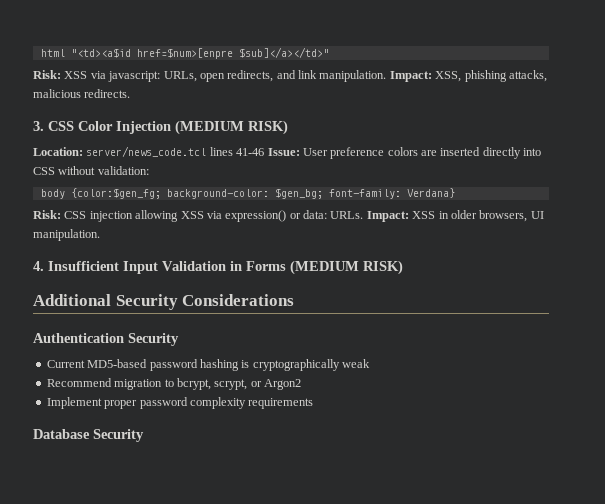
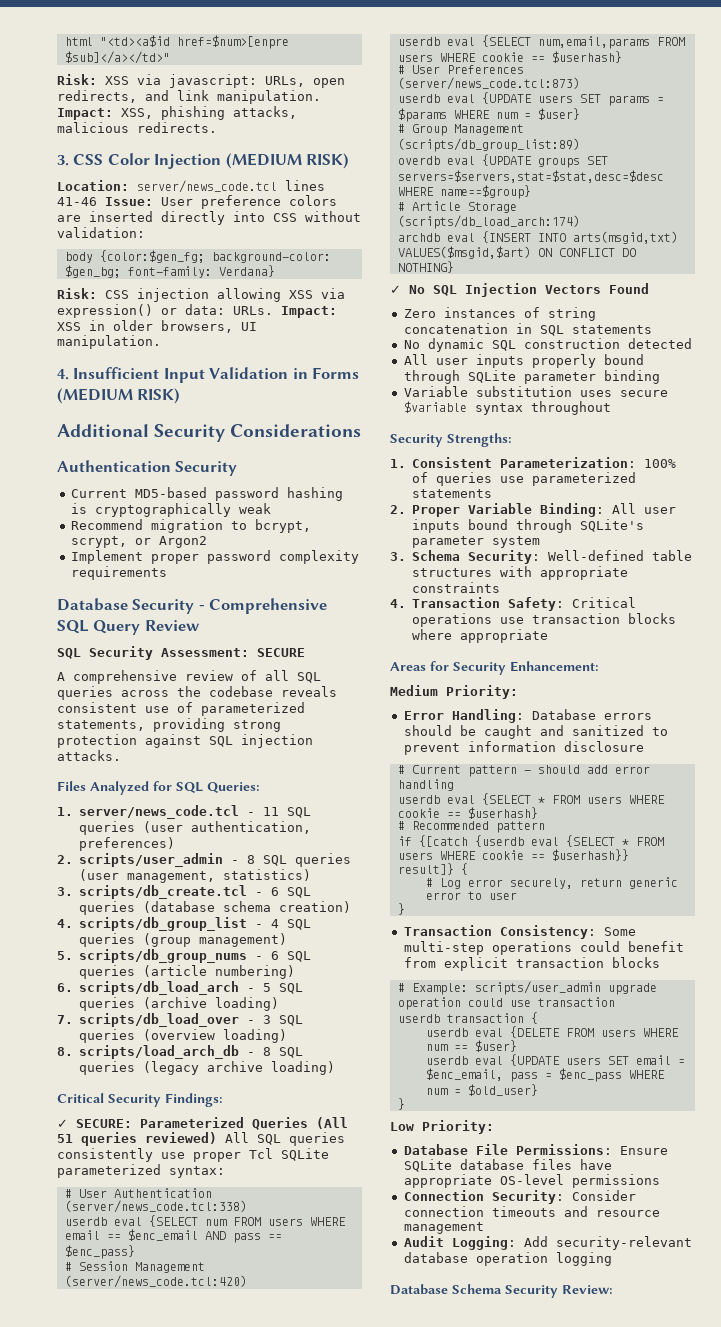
(144, 435) none -> [198,598,328,614] [57,620,200,635] [57,646,305,660] [57,670,321,684] [57,686,337,700] [57,702,305,716] [57,718,281,732] [57,734,313,748] [57,750,121,761] [57,781,260,795] [57,805,312,819] [79,821,312,835] [79,837,176,851] [57,853,352,867] [79,869,312,883] [57,885,312,899] [79,901,352,915] [57,917,312,931] [79,933,288,947] [57,949,312,963] [79,965,296,979] [57,981,304,995] [79,997,280,1011] [57,1013,304,1027] [79,1029,288,1043] [57,1045,304,1059] [79,1061,336,1075] [57,1093,223,1107] [57,1117,348,1130] [57,1132,345,1146] [57,1148,329,1162] [57,1164,225,1178] [64,1188,212,1198] [64,1200,247,1213] [64,1215,346,1227] [64,1229,282,1243] [64,1245,135,1259] [64,1261,205,1273] [64,1275,247,1288] [397,35,685,49] [397,51,622,63] [397,65,524,74] [397,77,580,90] [397,92,664,106] [397,108,580,122] [397,124,524,136] [397,138,580,152] [397,154,608,168] [397,170,664,183] [397,185,531,199] [397,201,517,213] [397,215,580,229] [397,231,678,244] [397,246,636,259] [397,261,454,273] [390,283,649,297] [403,307,596,321] [403,323,652,336] [403,338,692,352] [403,354,644,368] [403,370,660,384] [403,386,668,397] [403,401,611,415] [390,433,512,447] [390,457,677,468] [412,472,637,486] [412,489,493,498] [390,503,677,517] [412,519,645,533] [412,536,541,548] [390,550,693,564] [412,566,629,580] [412,582,501,593] [390,597,637,611] [412,613,677,627] [412,629,549,643] [390,661,599,675] [390,685,518,699] [403,709,652,723] [403,725,668,739] [403,741,644,755] [397,765,650,777] [397,779,454,791] [397,793,665,805] [397,807,538,819] [397,821,545,833] [397,835,664,847] [397,849,629,861] [397,863,468,875] [425,877,678,889] [425,891,517,900] [397,903,405,915] [403,925,636,939] [403,941,684,955] [403,957,660,971] [397,981,657,995] [397,997,615,1010] [397,1012,538,1024] [425,1026,679,1038] [425,1040,517,1052] [425,1054,685,1066] [425,1068,665,1082] [425,1084,538,1096] [397,1098,405,1110] [390,1120,494,1134] [403,1144,668,1155] [403,1159,612,1172] [403,1174,660,1188] [403,1190,636,1204] [403,1206,660,1217] [403,1222,484,1234] [403,1236,692,1250] [403,1252,612,1266] [390,1284,613,1298] - Comprehensive SQL Query Review // SQL Security Assessment: SECURE // A comprehensive review of all SQL queries across the codebase reveals consistent use of parameterized statements, providing strong protection against SQL injection attacks. // Files Analyzed for SQL Queries: // 1. server/news_code.tcl - 11 SQL queries (user authentication, preferences) // 2. scripts/user_admin - 8 SQL queries (user management, statistics) // 3. scripts/db_create.tcl - 6 SQL queries (database schema creation) // 4. scripts/db_group_list - 4 SQL queries (group management) // 5. scripts/db_group_nums - 6 SQL queries (article numbering) // 6. scripts/db_load_arch - 5 SQL queries (archive loading) // 7. scripts/db_load_over - 3 SQL queries (overview loading) // 8. scripts/load_arch_db - 8 SQL queries (legacy archive loading) // Critical Security Findings: // ✓ SECURE: Parameterized Queries (All 51 queries reviewed) All SQL queries consistently use proper Tcl SQLite parameterized syntax: // # User Authentication (server/news_code.tcl:338) // userdb eval {SELECT num FROM users WHERE email == $enc_email AND pass == $enc_pass} // # Session Management (server/news_code.tcl:420) // userdb eval {SELECT num,email,params FROM users WHERE cookie == $userhash} // # User Preferences (server/news_code.tcl:873) // userdb eval {UPDATE users SET params = $params WHERE num = $user} // # Group Management (scripts/db_group_list:89) // overdb eval {UPDATE groups SET servers=$servers,stat=$stat,desc=$desc WHERE name==$group} // # Article Storage (scripts/db_load_arch:174) // archdb eval {INSERT INTO arts(msgid,txt) VALUES($msgid,$art) ON CONFLICT DO NOTHING} // ✓ No SQL Injection Vectors Found // Zero instances of string concatenation in SQL statements // No dynamic SQL construction detected // All user inputs properly bound through SQLite parameter binding // Variable substitution uses secure $variable syntax throughout // Security Strengths: // 1. Consistent Parameterization: 100% of queries use parameterized statements // 2. Proper Variable Binding: All user inputs bound through SQLite's parameter system // 3. Schema Security: Well-defined table structures with appropriate constraints // 4. Transaction Safety: Critical operations use transaction blocks where appropriate // Areas for Security Enhancement: // Medium Priority: // Error Handling: Database errors should be caught and sanitized to prevent information disclosure // # Current pattern - should add error handling // userdb eval {SELECT * FROM users WHERE cookie == $userhash} // # Recommended pattern // if {[catch {userdb eval {SELECT * FROM users WHERE cookie == $userhash}} result]} { // # Log error securely, return generic error to user // } // Transaction Consistency: Some multi-step operations could benefit from explicit transaction blocks // # Example: scripts/user_admin upgrade operation could use transaction // userdb transaction { // userdb eval {DELETE FROM users WHERE num == $user} // userdb eval {UPDATE users SET email = $enc_email, pass = $enc_pass WHERE num = $old_user} // } // Low Priority: // Database File Permissions: Ensure SQLite database files have appropriate OS-level permissions // Connection Security: Consider connection timeouts and resource management // Audit Logging: Add security-relevant database operation logging // Database Schema Security Review:

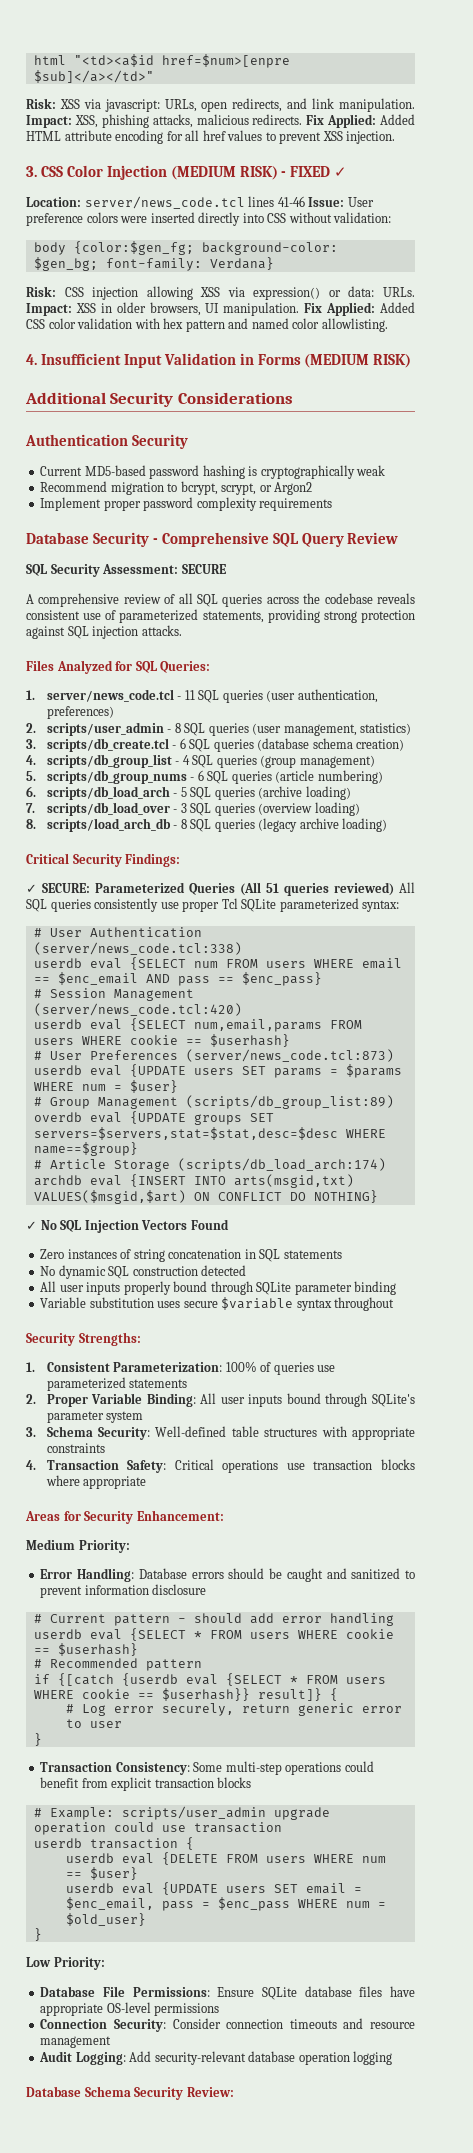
(217, 127) none -> [306,114,415,128] [26,130,396,144] Fix Applied: Added HTML attribute encoding for all href values to prevent XSS injection.
(350, 161) none -> [281,166,348,177] - FIXED ✓
[57,215,81,222] are -> [120,216,148,223] were
(161, 342) none -> [304,302,415,316] [26,318,388,332] Fix Applied: Added CSS color validation with hex pattern and named color allowlisting.

